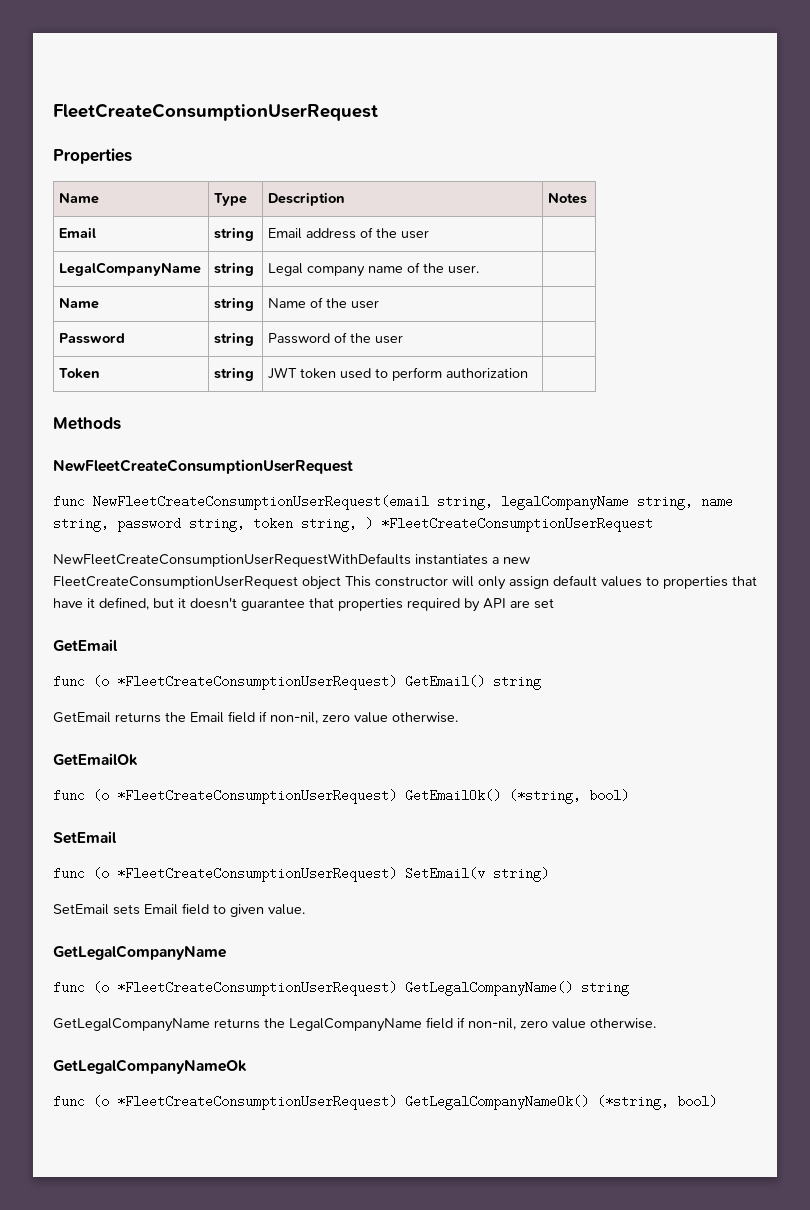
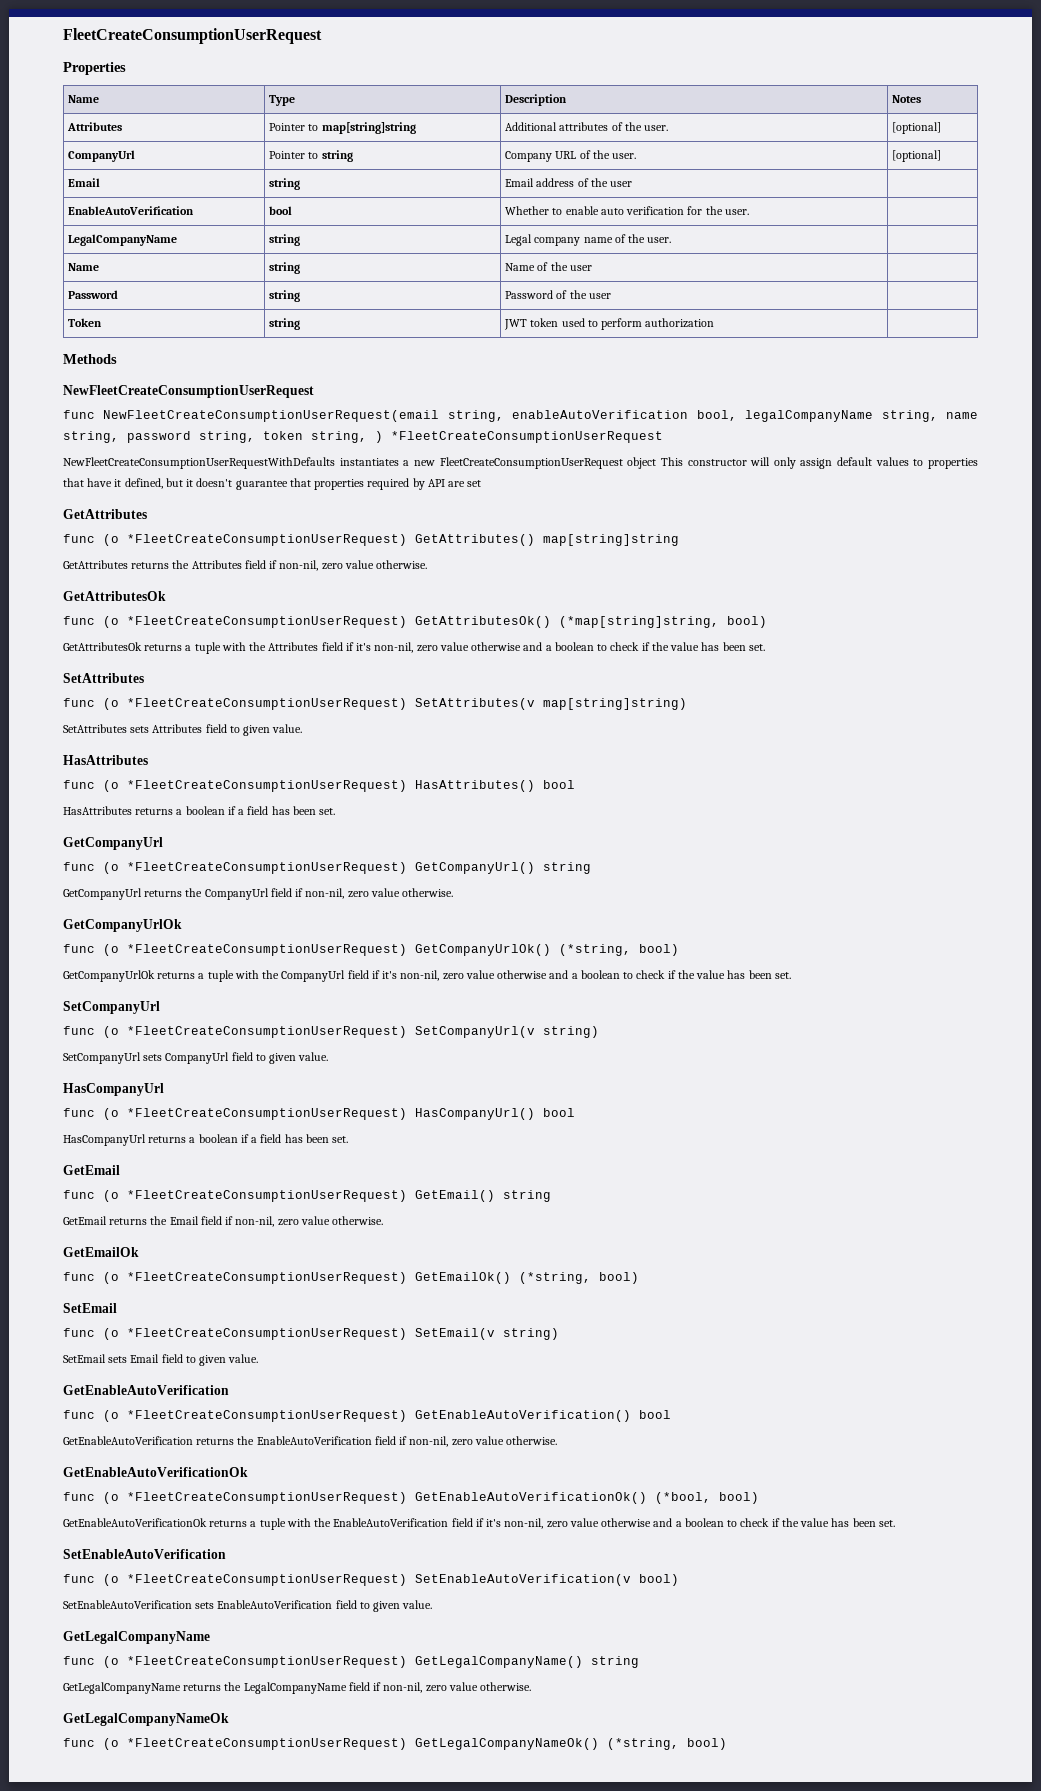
(588, 198) none -> [67,122,123,131] [269,122,416,134] [505,122,669,131] [892,122,942,134] [68,150,136,162] [269,150,353,162] [505,150,637,162] [892,150,942,162] // Attributes | Pointer to map[string]string | Additional attributes of the user. | [optional] // CompanyUrl | Pointer to string | Company URL of the user. | [optional]
(430, 234) none -> [68,206,195,215] [269,206,293,215] [505,206,749,215] // EnableAutoVerification | bool | Whether to enable auto verification for the user. |
(493, 502) none -> [512,410,737,421] enableAutoVerification bool,
(554, 603) none -> [63,509,147,519] [63,534,679,546] [63,560,428,571] [63,591,166,601] [63,616,767,628] [63,642,765,654] [63,673,144,683] [63,698,687,710] [63,724,303,736] [63,755,148,765] [63,780,575,792] [63,806,336,815] [63,837,163,850] [63,862,591,874] [63,888,454,900] [63,919,182,932] [63,944,679,956] [63,970,791,982] [63,1001,160,1014] [63,1026,599,1038] [63,1052,329,1064] [63,1083,164,1096] [63,1108,575,1120] [63,1134,349,1146] // GetAttributes // func (o *FleetCreateConsumptionUserRequest) GetAttributes() map[string]string // GetAttributes returns the Attributes field if non-nil, zero value otherwise. // GetAttributesOk // func (o *FleetCreateConsumptionUserRequest) GetAttributesOk() (*map[string]string, bool) // GetAttributesOk returns a tuple with the Attributes field if it's non-nil, zero value otherwise and a boolean to check if the value has been set. // SetAttributes // func (o *FleetCreateConsumptionUserRequest) SetAttributes(v map[string]string) // SetAttributes sets Attributes field to given value. // HasAttributes // func (o *FleetCreateConsumptionUserRequest) HasAttributes() bool // HasAttributes returns a boolean if a field has been set. // GetCompanyUrl // func (o *FleetCreateConsumptionUserRequest) GetCompanyUrl() string // GetCompanyUrl returns the CompanyUrl field if non-nil, zero value otherwise. // GetCompanyUrlOk // func (o *FleetCreateConsumptionUserRequest) GetCompanyUrlOk() (*string, bool) // GetCompanyUrlOk returns a tuple with the CompanyUrl field if it's non-nil, zero value otherwise and a boolean to check if the value has been set. // SetCompanyUrl // func (o *FleetCreateConsumptionUserRequest) SetCompanyUrl(v string) // SetCompanyUrl sets CompanyUrl field to given value. // HasCompanyUrl // func (o *FleetCreateConsumptionUserRequest) HasCompanyUrl() bool // HasCompanyUrl returns a boolean if a field has been set.
(305, 909) none -> [63,1385,229,1395] [63,1410,671,1422] [63,1436,558,1447] [63,1467,248,1477] [63,1492,759,1504] [63,1518,895,1530] [63,1549,226,1559] [63,1574,679,1586] [63,1600,433,1612] // GetEnableAutoVerification // func (o *FleetCreateConsumptionUserRequest) GetEnableAutoVerification() bool // GetEnableAutoVerification returns the EnableAutoVerification field if non-nil, zero value otherwise. // GetEnableAutoVerificationOk // func (o *FleetCreateConsumptionUserRequest) GetEnableAutoVerificationOk() (*bool, bool) // GetEnableAutoVerificationOk returns a tuple with the EnableAutoVerification field if it's non-nil, zero value otherwise and a boolean to check if the value has been set. // SetEnableAutoVerification // func (o *FleetCreateConsumptionUserRequest) SetEnableAutoVerification(v bool) // SetEnableAutoVerification sets EnableAutoVerification field to given value.

